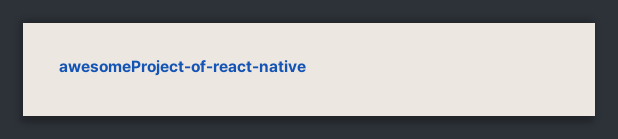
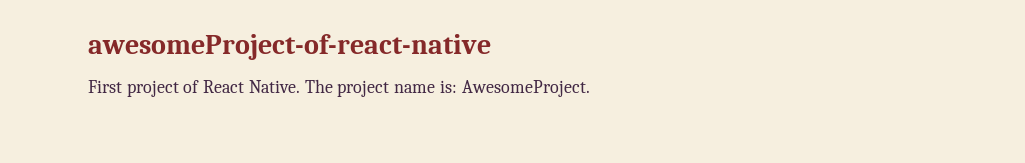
(306, 68) none -> [88,79,590,97] // First project of React Native. The project name is: AwesomeProject.

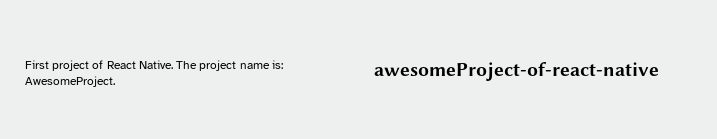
[88,34,491,60] awesomeProject-of-react-native // -> (25, 64) none
(590, 88) none -> [374,62,659,81] // awesomeProject-of-react-native

